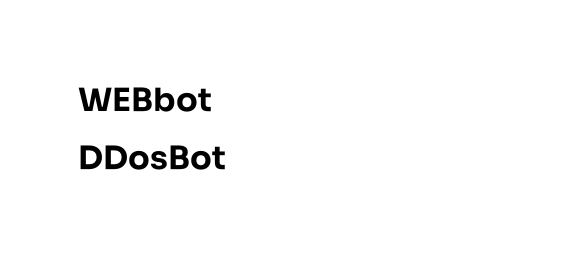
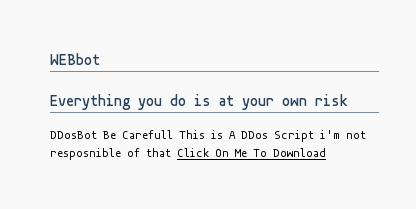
[78,145,226,170] DDosBot -> [50,94,348,110] [50,130,366,142] [50,148,326,160] Everything you do is at your own risk // DDosBot Be Carefull This is A DDos Script i'm not resposnible of that Click On Me To Download

